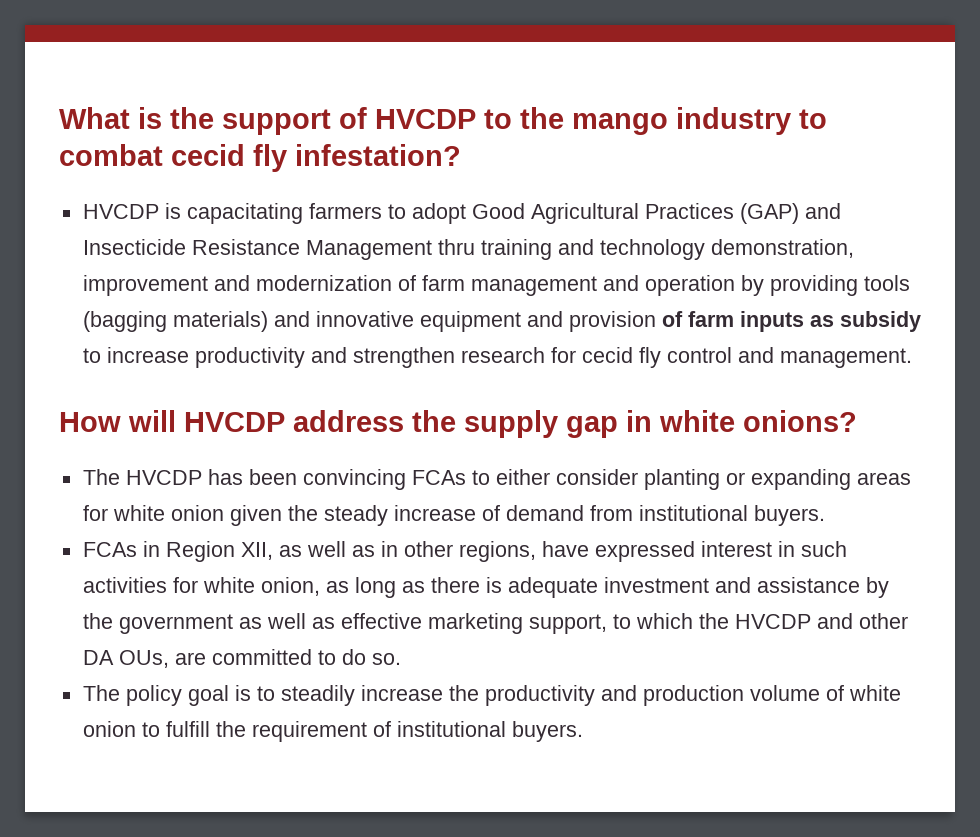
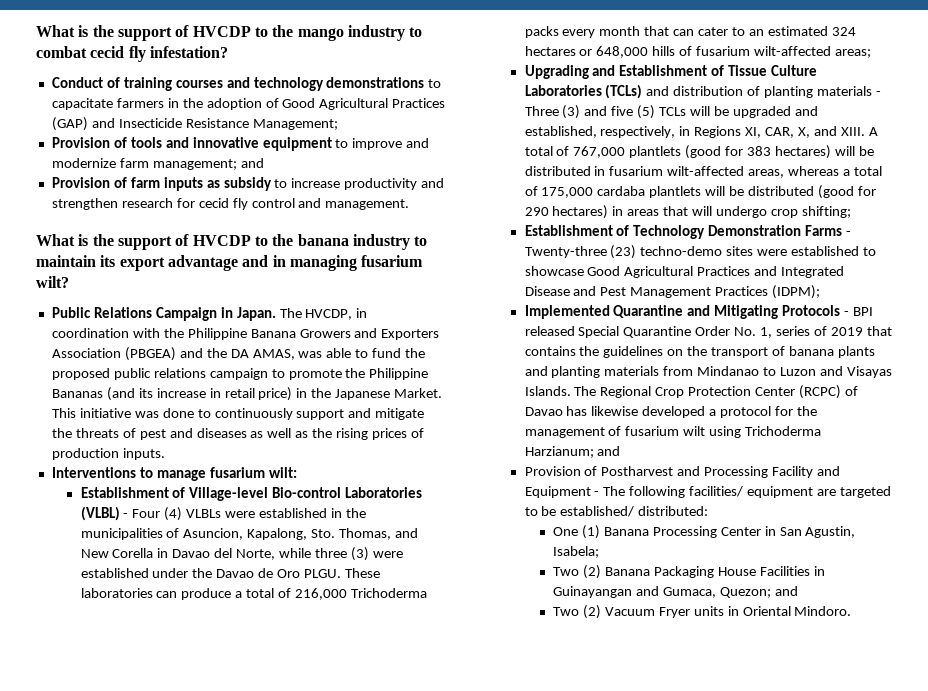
[82,203,466,224] HVCDP is capacitating farmers to adopt -> [51,77,442,91] [51,98,279,110] Conduct of training courses and technology demonstrations to capacitate farmers in the adoption of
[305,239,854,260] [82,275,910,296] [82,311,656,332] Management thru training and technology demonstration, improvement and modernization of farm management and operation by providing tools (bagging materials) and innovative equipment and provision -> [252,119,338,130] [51,137,430,151] [51,158,264,170] [51,177,110,188] Management; // Provision of tools and innovative equipment to improve and modernize farm management; and // Provision
[59,410,857,438] [82,469,911,490] [82,505,825,526] [82,541,847,562] [82,577,889,598] [82,613,908,634] [82,649,401,668] [82,685,901,706] [82,721,583,742] How will HVCDP address the supply gap in white onions? // The HVCDP has been convincing FCAs to either consider planting or expanding areas for white onion given the steady increase of demand from institutional buyers. // FCAs in Region XII, as well as in other regions, have expressed interest in such activities for white onion, as long as there is adequate investment and assistance by the government as well as effective marketing support, to which the HVCDP and other DA OUs, are committed to do so. // The policy goal is to steadily increase the productivity and production volume of white onion to fulfill the requirement of institutional buyers. -> [36,234,428,250] [36,255,424,271] [36,276,69,288] [51,307,368,321] [51,328,440,340] [51,347,426,361] [51,368,429,380] [51,387,443,401] [51,408,425,420] [51,428,424,440] [51,448,165,460] [51,467,297,481] [80,487,423,501] [80,506,366,521] [80,528,418,540] [80,547,403,561] [80,568,380,578] [80,588,427,600] [524,26,856,38] [524,46,871,58] [524,65,818,79] [524,84,881,99] [524,105,818,119] [524,126,878,138] [524,145,874,159] [524,166,882,178] [524,185,876,199] [524,205,851,219] [524,225,852,239] [524,245,876,259] [524,266,845,278] [524,285,821,299] [524,305,873,319] [524,326,892,338] [524,346,875,358] [524,366,892,378] [524,385,858,399] [524,406,817,418] [524,426,822,438] [524,446,621,458] [524,466,840,478] [524,486,891,498] [524,506,709,517] [553,525,856,539] [553,546,600,558] [553,565,825,579] [553,586,798,598] [553,605,852,619] What is the support of HVCDP to the banana industry to maintain its export advantage and in managing fusarium wilt? // Public Relations Campaign in Japan. The HVCDP, in coordination with the Philippine Banana Growers and Exporters Association (PBGEA) and the DA AMAS, was able to fund the proposed public relations campaign to promote the Philippine Bananas (and its increase in retail price) in the Japanese Market. This initiative was done to continuously support and mitigate the threats of pest and diseases as well as the rising prices of production inputs. // Interventions to manage fusarium wilt: // Establishment of Village-level Bio-control Laboratories (VLBL) - Four (4) VLBLs were established in the municipalities of Asuncion, Kapalong, Sto. Thomas, and New Corella in Davao del Norte, while three (3) were established under the Davao de Oro PLGU. These laboratories can produce a total of 216,000 Trichoderma packs every month that can cater to an estimated 324 hectares or 648,000 hills of fusarium wilt-affected areas; // Upgrading and Establishment of Tissue Culture Laboratories (TCLs) and distribution of planting materials - Three (3) and five (5) TCLs will be upgraded and established, respectively, in Regions XI, CAR, X, and XIII. A total of 767,000 plantlets (good for 383 hectares) will be distributed in fusarium wilt-affected areas, whereas a total of 175,000 cardaba plantlets will be distributed (good for 290 hectares) in areas that will undergo crop shifting; // Establishment of Technology Demonstration Farms - Twenty-three (23) techno-demo sites were established to showcase Good Agricultural Practices and Integrated Disease and Pest Management Practices (IDPM); // Implemented Quarantine and Mitigating Protocols - BPI released Special Quarantine Order No. 1, series of 2019 that contains the guidelines on the transport of banana plants and planting materials from Mindanao to Luzon and Visayas Islands. The Regional Crop Protection Center (RCPC) of Davao has likewise developed a protocol for the management of fusarium wilt using Trichoderma Harzianum; and // Provision of Postharvest and Processing Facility and Equipment - The following facilities/ equipment are targeted to be established/ distributed: // One (1) Banana Processing Center in San Agustin, Isabela; // Two (2) Banana Packaging House Facilities in Guinayangan and Gumaca, Quezon; and // Two (2) Vacuum Fryer units in Oriental Mindoro.

